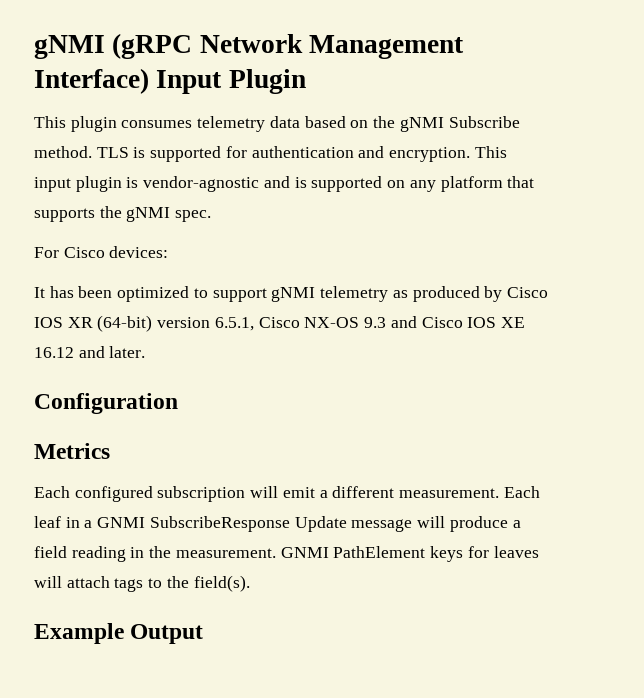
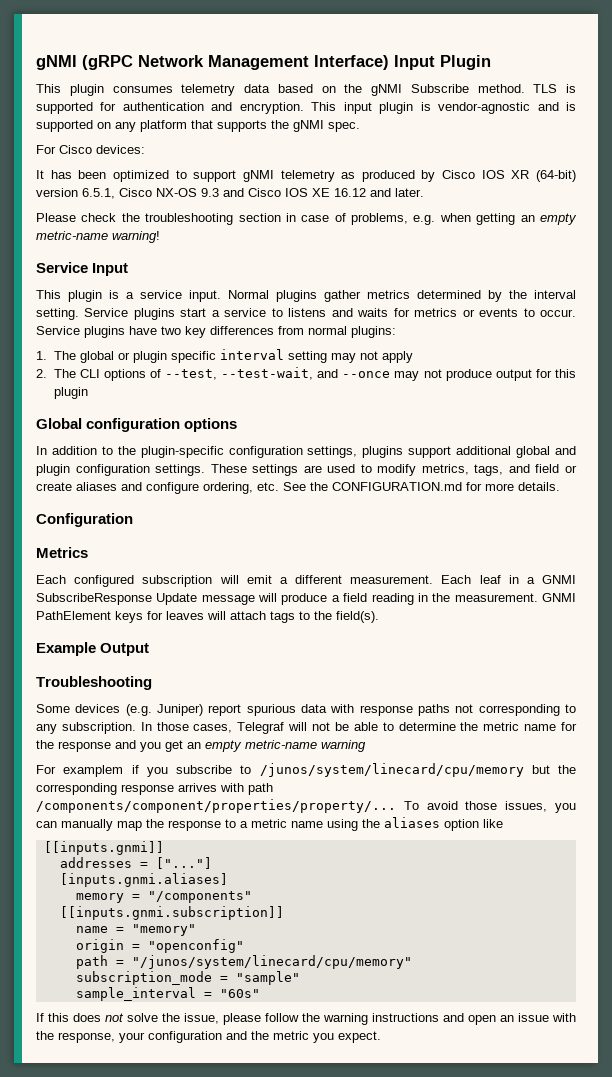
(146, 352) none -> [36,213,577,225] [36,231,160,243] [36,262,129,276] [36,290,576,302] [36,308,576,320] [36,326,396,338] [36,349,413,363] [36,367,577,381] [53,387,88,399] [36,418,238,432] [36,446,577,458] [36,464,578,476] [36,482,560,494] // Please check the troubleshooting section in case of problems, e.g. when getting an empty metric-name warning! // Service Input // This plugin is a service input. Normal plugins gather metrics determined by the interval setting. Service plugins start a service to listens and waits for metrics or events to occur. Service plugins have two key differences from normal plugins: // 1. The global or plugin specific interval setting may not apply // 2. The CLI options of --test, --test-wait, and --once may not produce output for this plugin // Global configuration options // In addition to the plugin-specific configuration settings, plugins support additional global and plugin configuration settings. These settings are used to modify metrics, tags, and field or create aliases and configure ordering, etc. See the CONFIGURATION.md for more details.
(204, 634) none -> [36,676,152,690] [36,704,576,716] [36,722,578,734] [36,740,366,752] [36,763,576,777] [36,783,273,795] [36,799,576,813] [36,817,503,831] [43,841,164,855] [59,857,212,869] [59,873,228,887] [75,891,252,903] [59,906,284,920] [75,924,196,936] [75,939,244,953] [75,955,412,969] [75,971,300,985] [75,987,260,1001] [36,1013,576,1025] [36,1031,381,1043] // Troubleshooting // Some devices (e.g. Juniper) report spurious data with response paths not corresponding to any subscription. In those cases, Telegraf will not be able to determine the metric name for the response and you get an empty metric-name warning // For examplem if you subscribe to /junos/system/linecard/cpu/memory but the corresponding response arrives with path /components/component/properties/property/... To avoid those issues, you can manually map the response to a metric name using the aliases option like // [[inputs.gnmi]] // addresses = ["..."] // [inputs.gnmi.aliases] // memory = "/components" // [[inputs.gnmi.subscription]] // name = "memory" // origin = "openconfig" // path = "/junos/system/linecard/cpu/memory" // subscription_mode = "sample" // sample_interval = "60s" // If this does not solve the issue, please follow the warning instructions and open an issue with the response, your configuration and the metric you expect.

